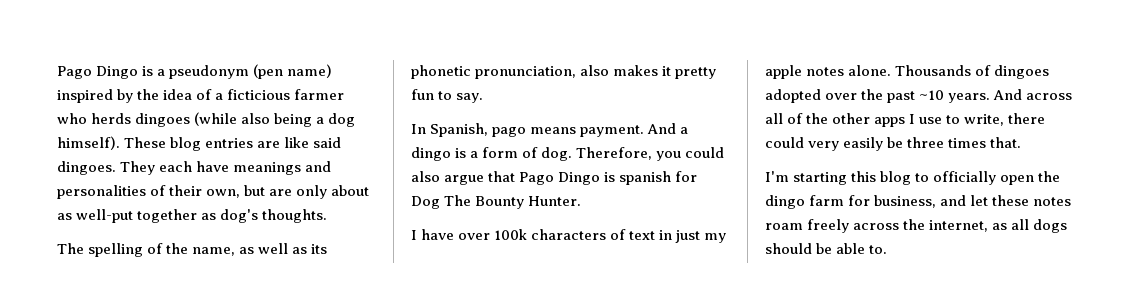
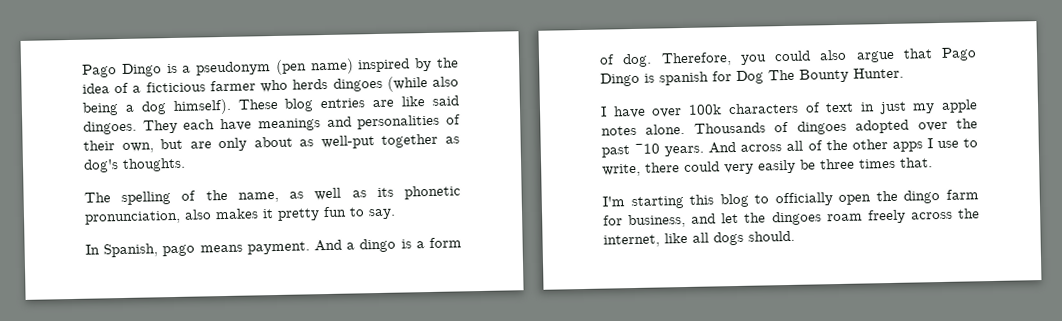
[992,195,1072,206] these notes -> [744,211,822,226] the dingoes
[992,223,1008,230] as -> [664,232,688,244] like
[765,243,888,254] should be able to. -> [748,230,795,242] should.

